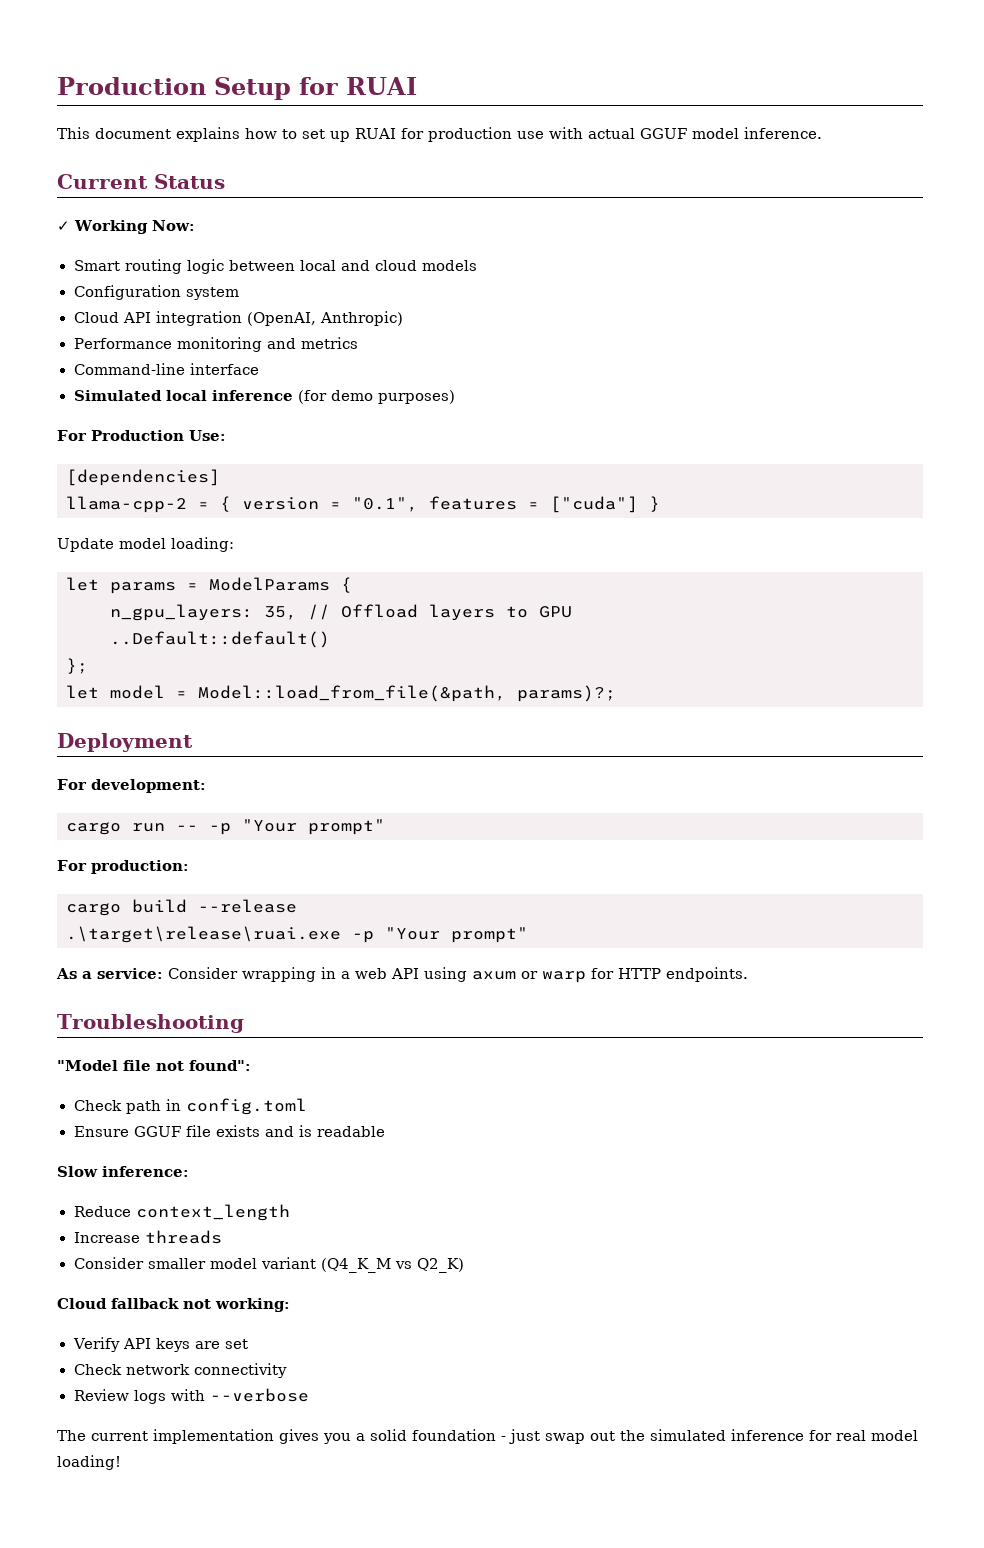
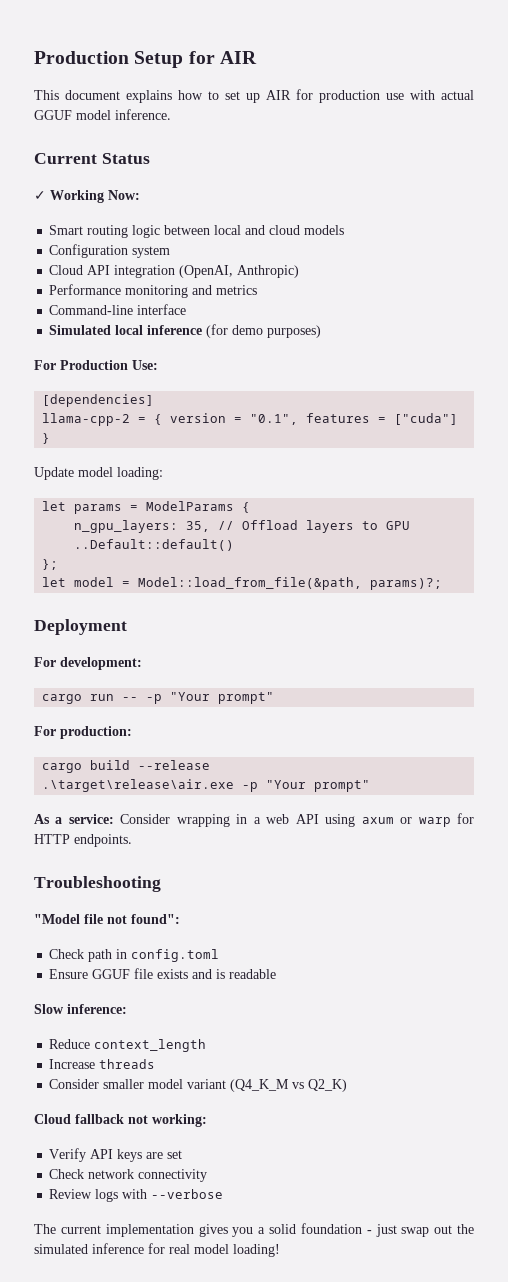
[346,77,417,95] RUAI -> [219,51,257,64] AIR
[355,128,396,139] RUAI -> [266,90,291,100] AIR
[66,926,341,943] .\target\release\ruai.exe -> [42,779,235,792] .\target\release\air.exe

